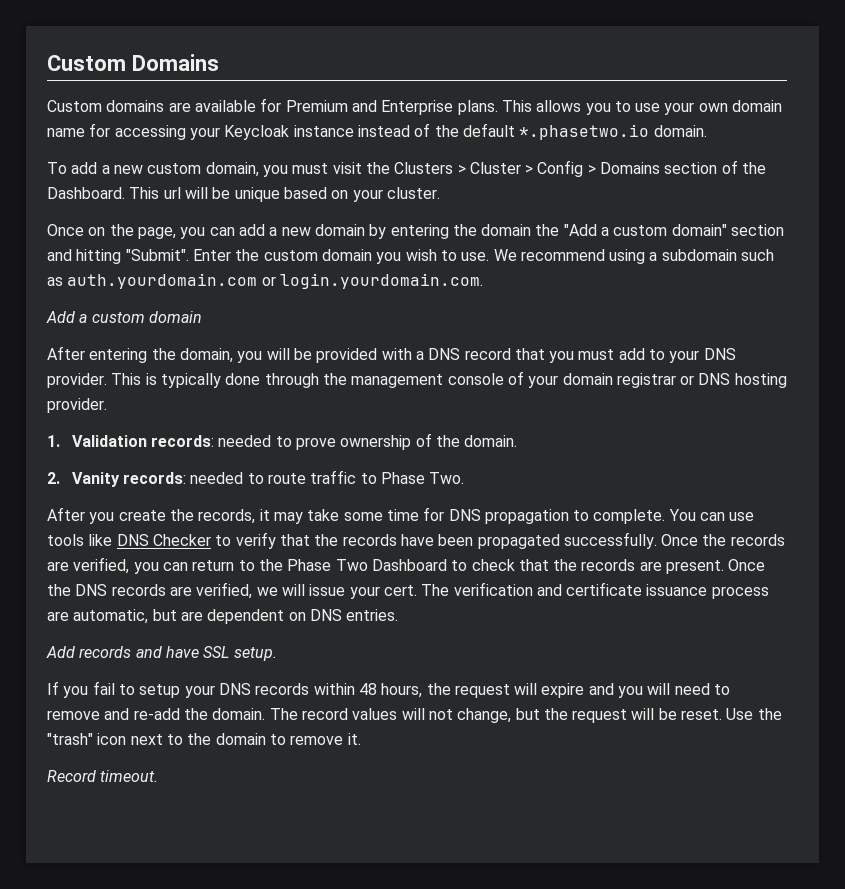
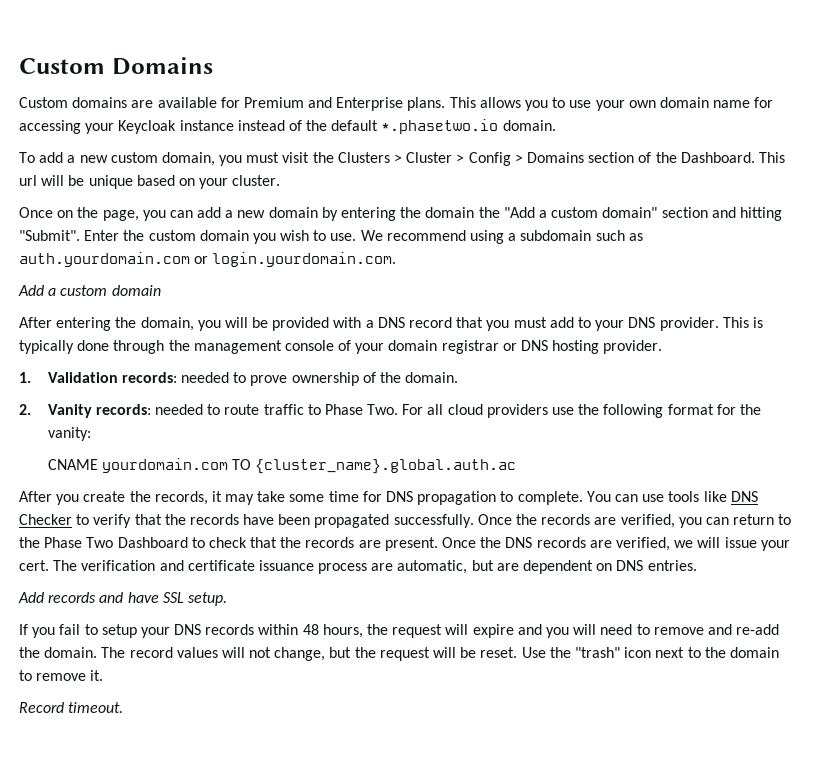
(465, 478) none -> [402,404,761,418] [47,427,91,441] [47,458,517,474] For all cloud providers use the following format for the vanity: // CNAME yourdomain.com TO {cluster_name}.global.auth.ac

